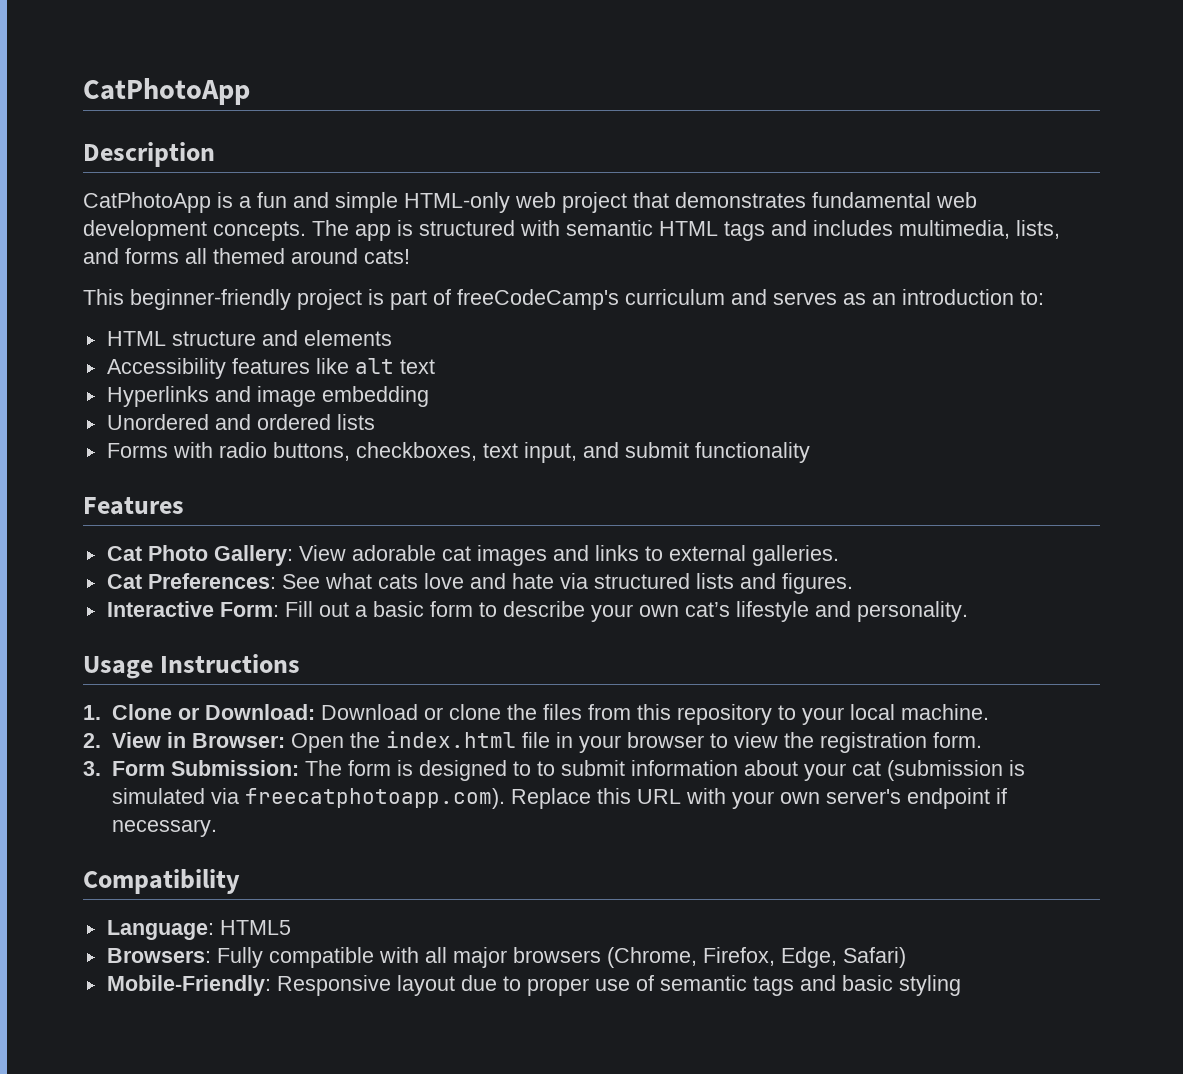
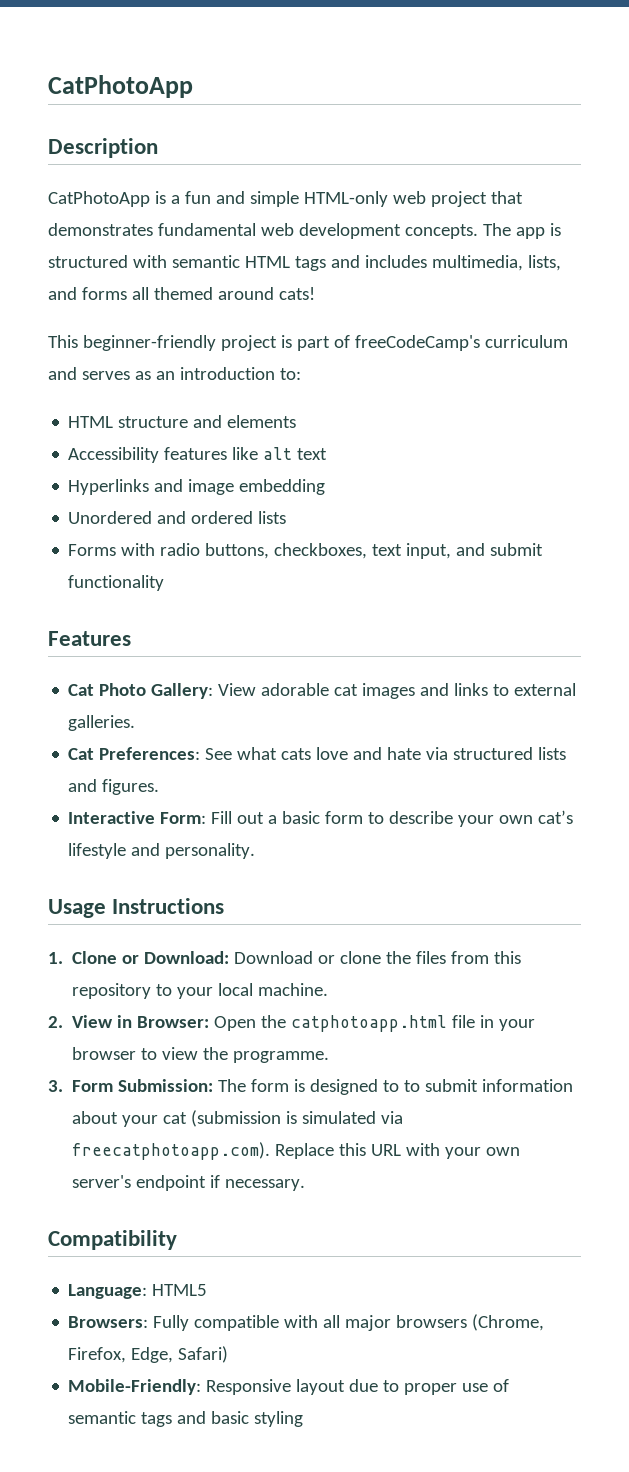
[385,731,516,748] index.html -> [291,1015,448,1032] catphotoapp.html
[819,732,982,753] registration form. -> [233,1051,330,1063] programme.

